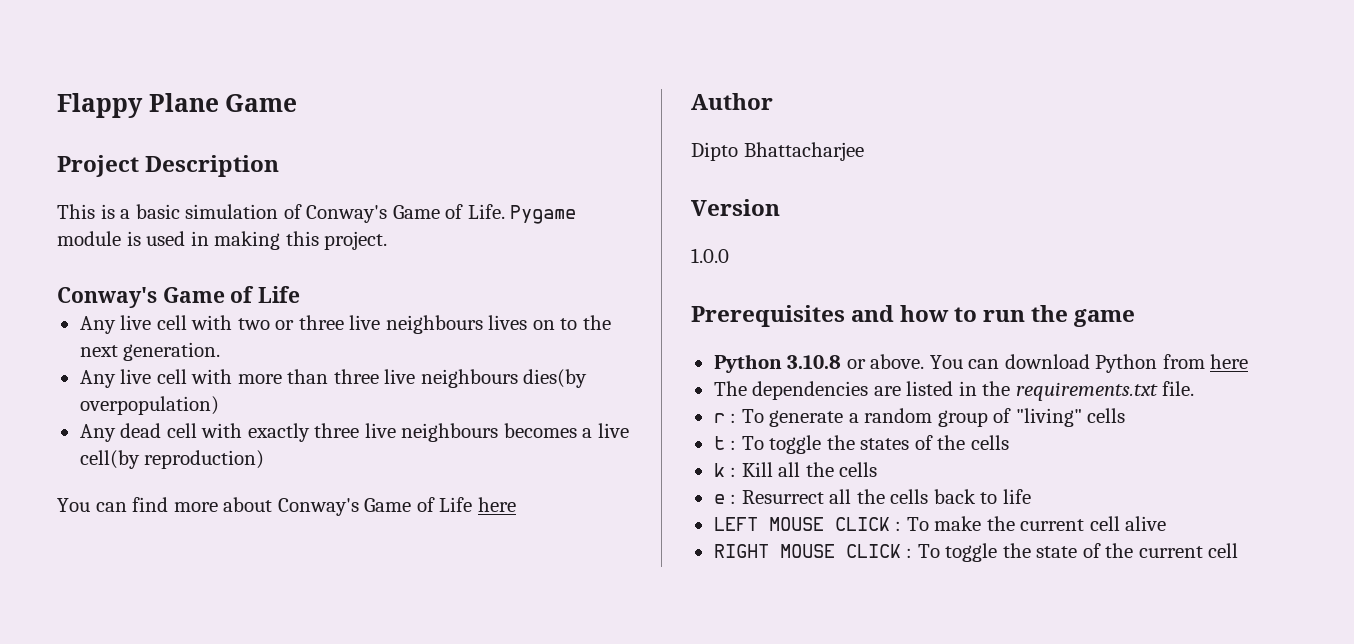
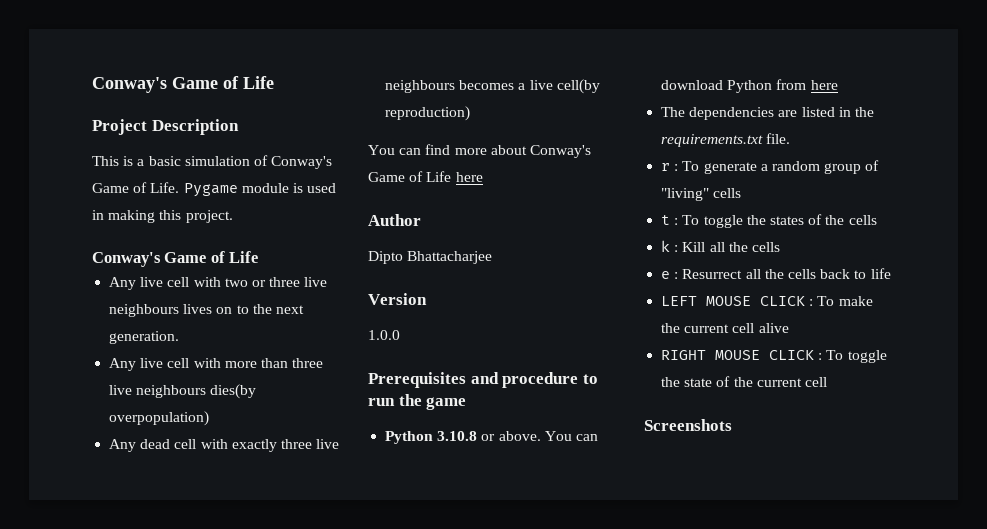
[57,93,298,118] Flappy Plane Game -> [92,76,274,93] Conway's Game of Life
[900,305,950,322] how -> [502,372,579,388] procedure
(1239, 550) none -> [644,419,732,431] // Screenshots

